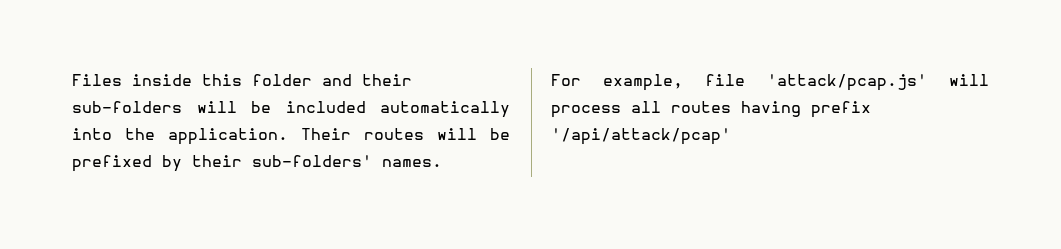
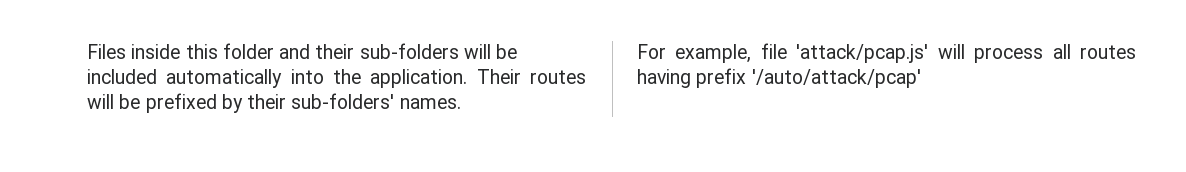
[551,128,731,145] '/api/attack/pcap' -> [751,69,921,88] '/auto/attack/pcap'

